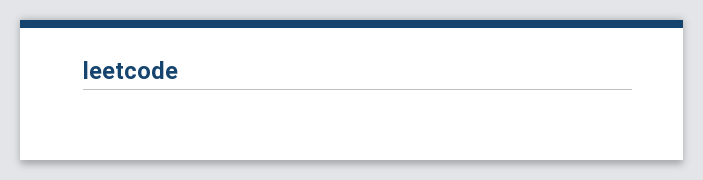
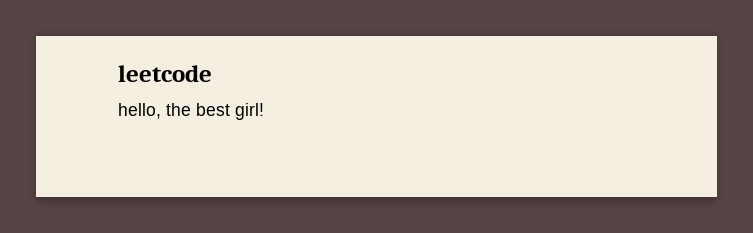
(178, 70) none -> [118,103,264,120] // hello, the best girl!

